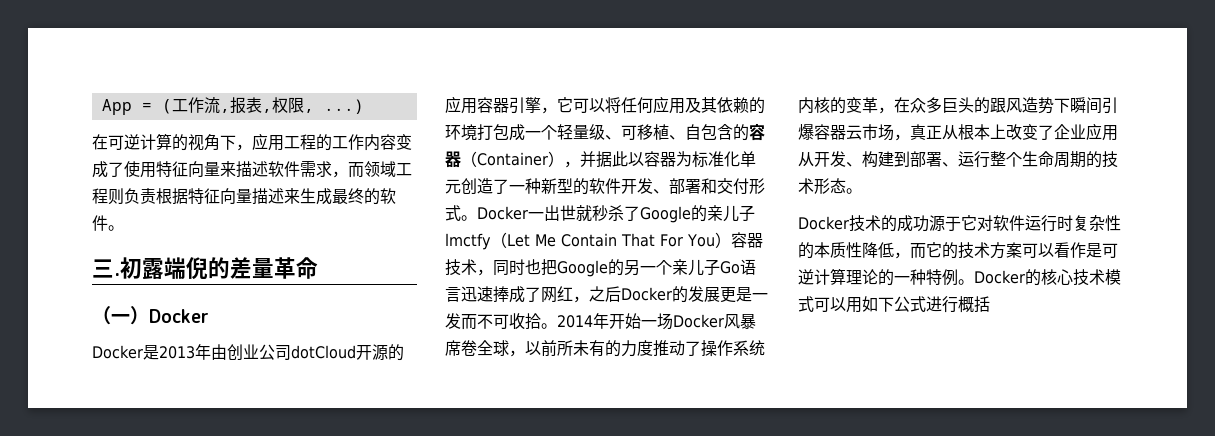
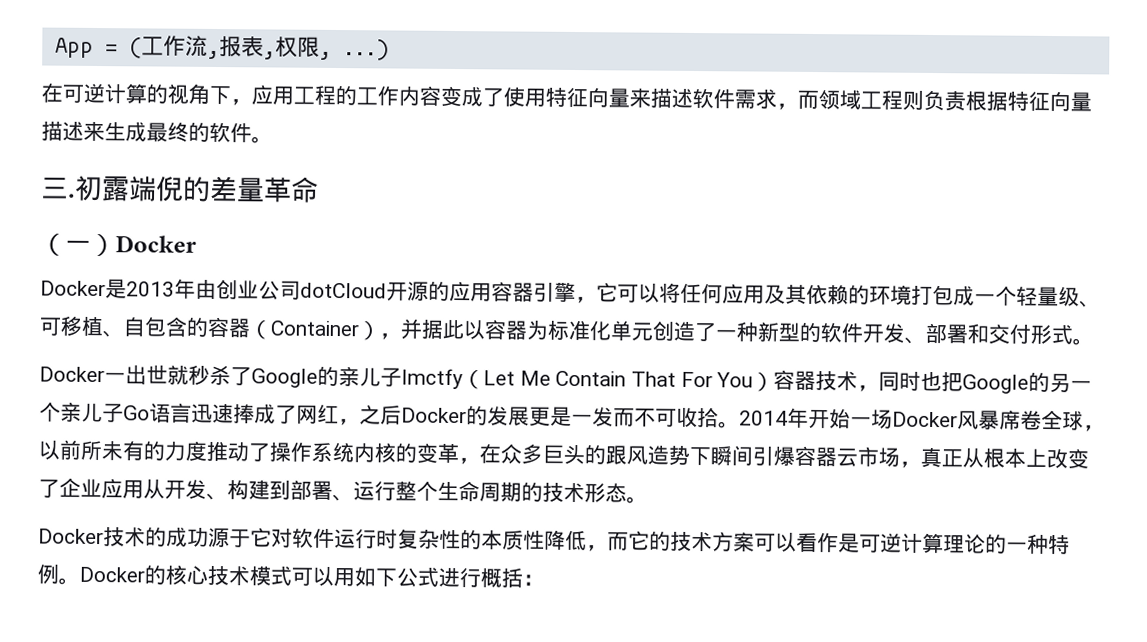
(477, 218) none -> (1094, 342) //
(990, 304) none -> [522,574,544,586] ：

